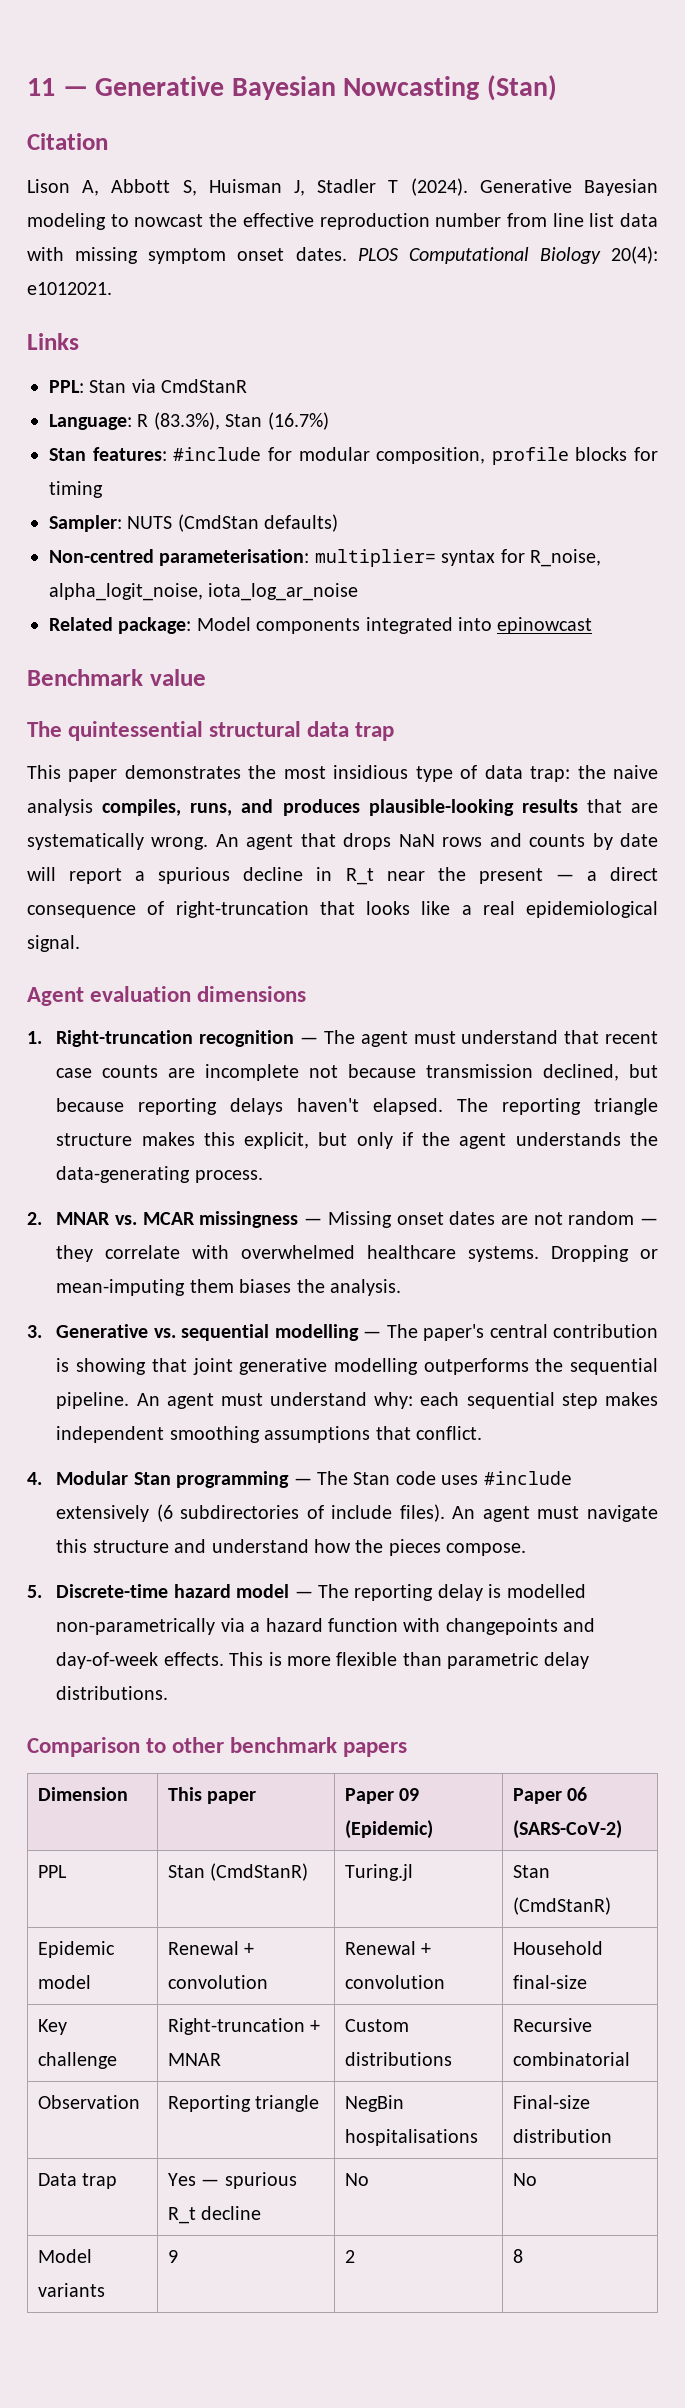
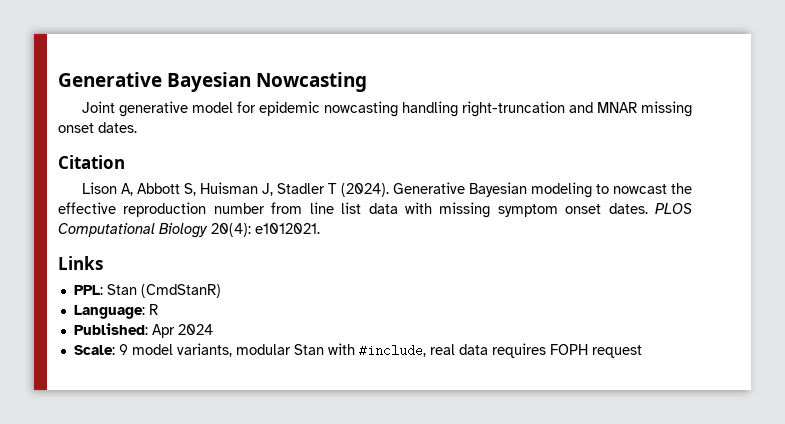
[27,78,88,96] 11 — -> (58, 79) none
[486,75,557,101] (Stan) -> [81,101,692,117] [58,122,137,133] // Joint generative model for epidemic nowcasting handling right-truncation and MNAR missing onset dates.
[131,379,248,393] via CmdStanR -> [140,284,221,298] (CmdStanR)
[153,412,329,430] [49,447,658,465] [49,481,103,498] [49,514,339,532] [49,549,601,567] [49,583,359,601] [49,617,593,634] [27,669,206,686] [27,721,395,741] [27,765,658,782] [27,799,658,816] [27,833,658,850] [27,867,659,885] [27,901,658,918] [27,935,80,952] [27,986,307,1006] [27,1030,658,1047] [56,1064,658,1081] [56,1098,658,1115] [56,1132,658,1149] [56,1166,263,1183] [27,1211,658,1228] [56,1245,658,1262] [56,1279,402,1296] [27,1324,658,1341] [56,1358,658,1375] [56,1392,658,1409] [56,1426,483,1443] [27,1471,572,1488] [56,1504,659,1522] [56,1539,527,1556] [27,1584,586,1601] [56,1618,596,1635] [56,1652,589,1669] [56,1686,169,1700] [27,1737,408,1757] [37,1787,128,1801] [167,1787,257,1804] [344,1788,420,1804] [344,1820,433,1839] [512,1787,588,1804] [512,1820,622,1839] [37,1865,67,1878] [167,1863,309,1881] [344,1864,413,1881] [512,1865,550,1878] [512,1897,611,1915] [37,1941,115,1958] [37,1975,91,1989] [167,1941,255,1955] [167,1975,268,1989] [344,1941,432,1955] [344,1975,445,1989] [512,1941,603,1955] [512,1975,587,1989] [37,2019,67,2035] [37,2052,117,2069] [167,2018,321,2035] [167,2053,221,2066] [344,2019,409,2032] [344,2052,452,2066] [512,2018,592,2032] [512,2052,630,2066] [37,2095,140,2109] [167,2095,320,2112] [344,2095,404,2112] [344,2129,478,2146] [512,2095,590,2109] [512,2129,612,2143] [37,2173,118,2189] [167,2172,297,2189] [167,2206,262,2224] [344,2173,369,2186] [512,2173,537,2186] [37,2249,92,2263] [37,2283,105,2297] [167,2250,178,2263] [344,2250,355,2263] [512,2249,523,2263] (83.3%), Stan (16.7%) // Stan features: #include for modular composition, profile blocks for timing // Sampler: NUTS (CmdStan defaults) // Non-centred parameterisation: multiplier= syntax for R_noise, alpha_logit_noise, iota_log_ar_noise // Related package: Model components integrated into epinowcast // Benchmark value // The quintessential structural data trap // This paper demonstrates the most insidious type of data trap: the naive analysis compiles, runs, and produces plausible-looking results that are systematically wrong. An agent that drops NaN rows and counts by date will report a spurious decline in R_t near the present — a direct consequence of right-truncation that looks like a real epidemiological signal. // Agent evaluation dimensions // 1. Right-truncation recognition — The agent must understand that recent case counts are incomplete not because transmission declined, but because reporting delays haven't elapsed. The reporting triangle structure makes this explicit, but only if the agent understands the data-generating process. // 2. MNAR vs. MCAR missingness — Missing onset dates are not random — they correlate with overwhelmed healthcare systems. Dropping or mean-imputing them biases the analysis. // 3. Generative vs. sequential modelling — The paper's central contribution is showing that joint generative modelling outperforms the sequential pipeline. An agent must understand why: each sequential step makes independent smoothing assumptions that conflict. // 4. Modular Stan programming — The Stan code uses #include extensively (6 subdirectories of include files). An agent must navigate this structure and understand how the pieces compose. // 5. Discrete-time hazard model — The reporting delay is modelled non-parametrically via a hazard function with changepoints and day-of-week effects. This is more flexible than parametric delay distributions. // Comparison to other benchmark papers // Dimension | This paper | Paper 09 (Epidemic) | Paper 06 (SARS-CoV-2) // PPL | Stan (CmdStanR) | Turing.jl | Stan (CmdStanR) // Epidemic model | Renewal + convolution | Renewal + convolution | Household final-size // Key challenge | Right-truncation + MNAR | Custom distributions | Recursive combinatorial // Observation | Reporting triangle | NegBin hospitalisations | Final-size distribution // Data trap | Yes — spurious R_t decline | No | No // Model variants | 9 | 2 | 8 -> [73,323,213,338] [73,343,642,358] // Published: Apr 2024 // Scale: 9 model variants, modular Stan with #include, real data requires FOPH request

